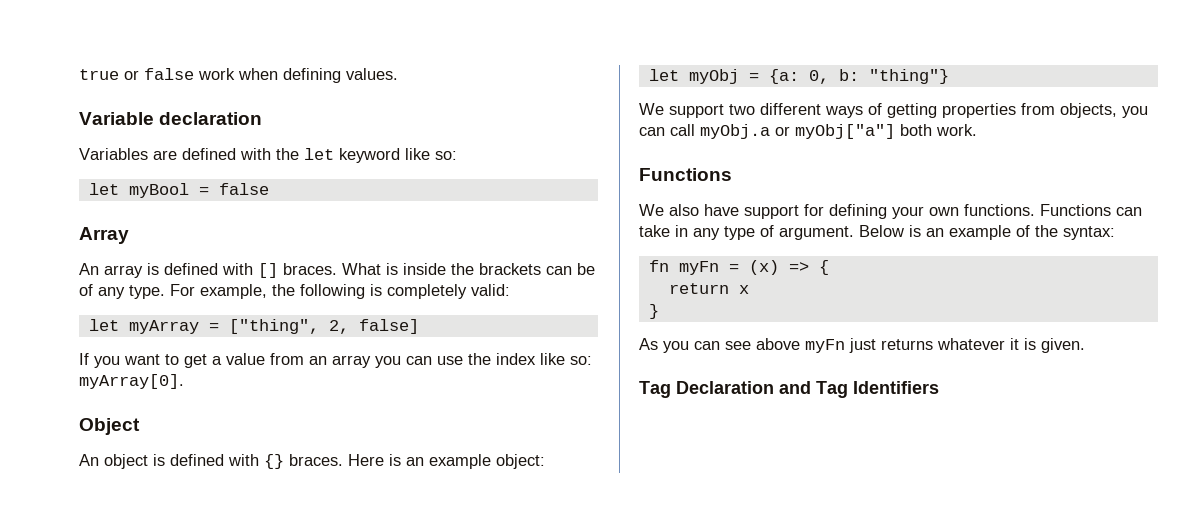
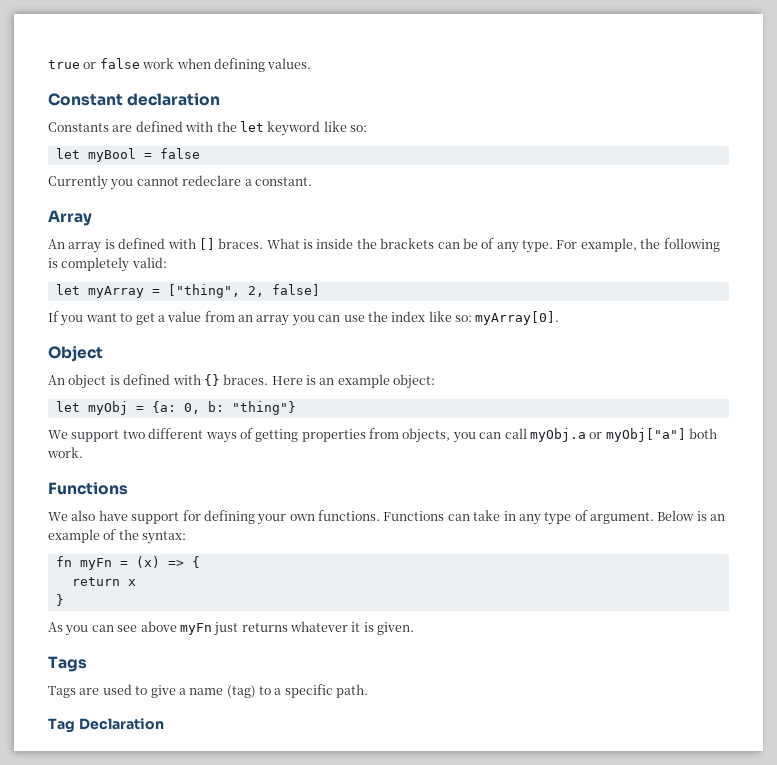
[79,112,154,125] Variable -> [48,93,123,106] Constant
[79,148,148,160] Variables -> [48,122,109,132] Constants
(269, 189) none -> [48,175,312,190] // Currently you cannot redeclare a constant.
(1085, 345) none -> [48,656,87,672] [48,684,369,698] // Tags // Tags are used to give a name (tag) to a specific path.
[779,381,939,398] and Tag Identifiers -> (164, 724) none

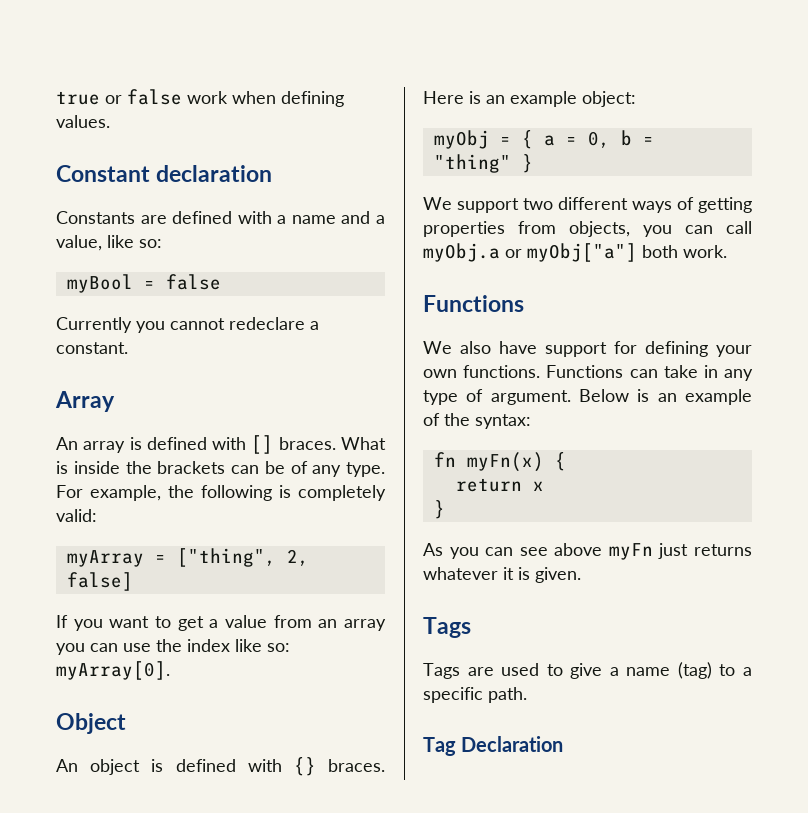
[216,121,321,136] the let keyword -> [277,211,385,224] [56,235,102,251] a name and a value,
[55,148,80,159] let -> (162, 243) none
[55,284,80,295] let -> (97, 515) none
[55,401,80,412] let -> (636, 99) none
[151,401,296,415] {a: 0, b: "thing"} -> [521,130,654,149] [433,154,533,173] { a = 0, b = "thing" }
[79,556,184,570] myFn = (x) => -> [466,452,544,472] myFn(x)

